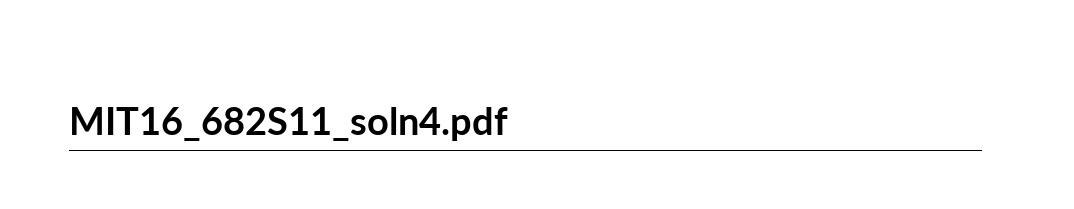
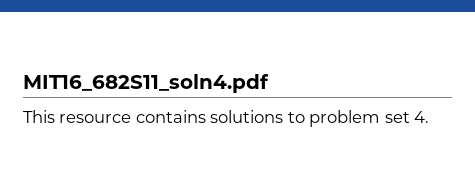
(508, 124) none -> [23,110,430,127] // This resource contains solutions to problem set 4.

